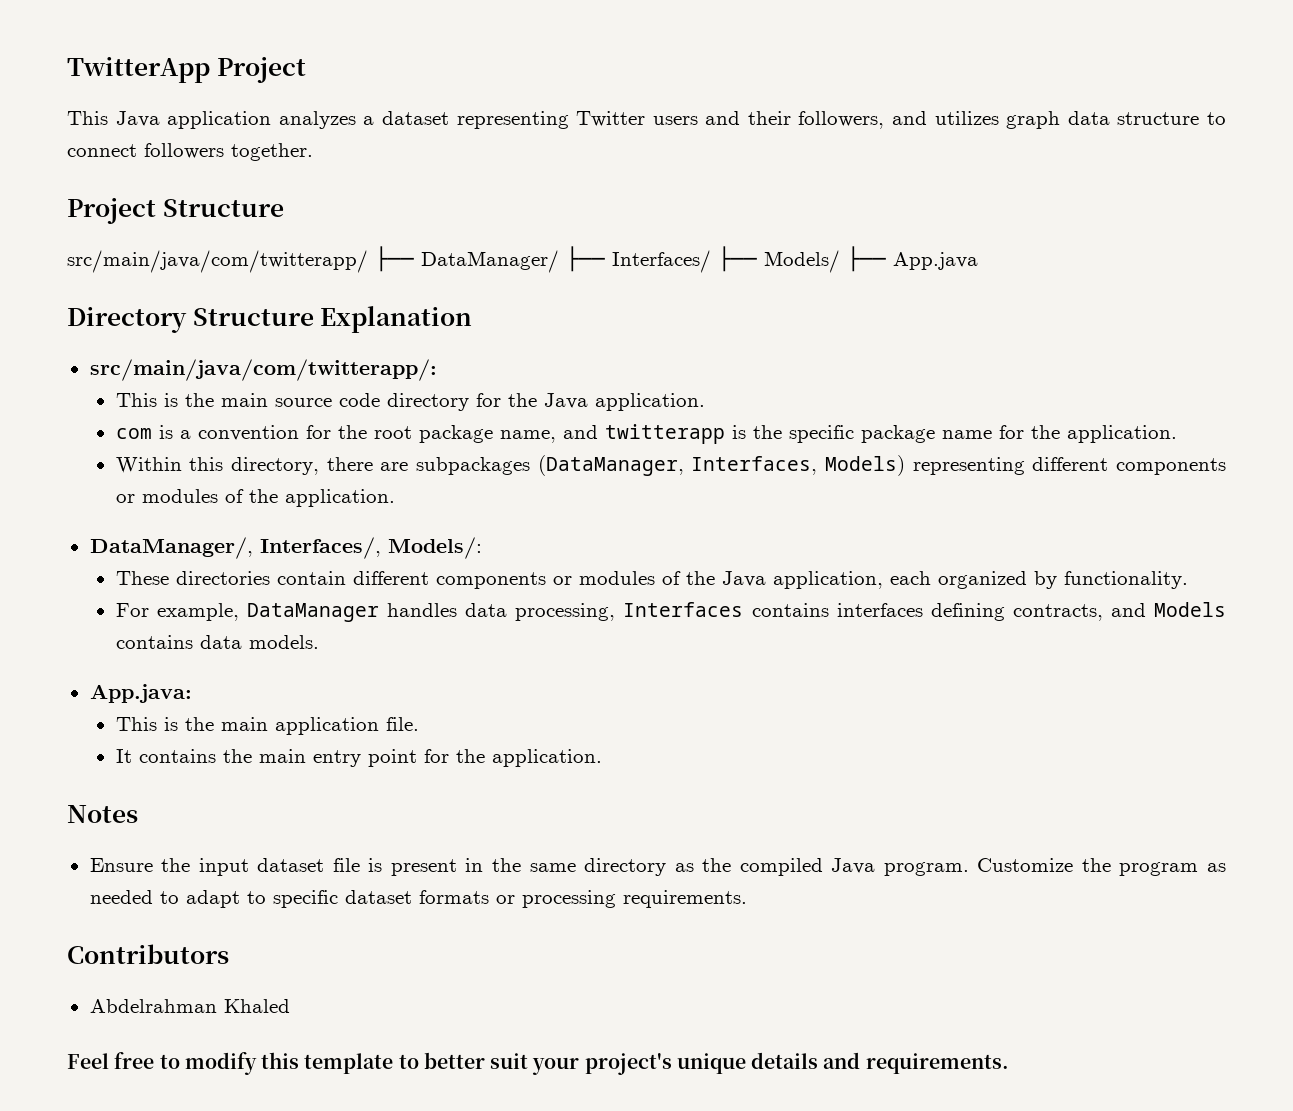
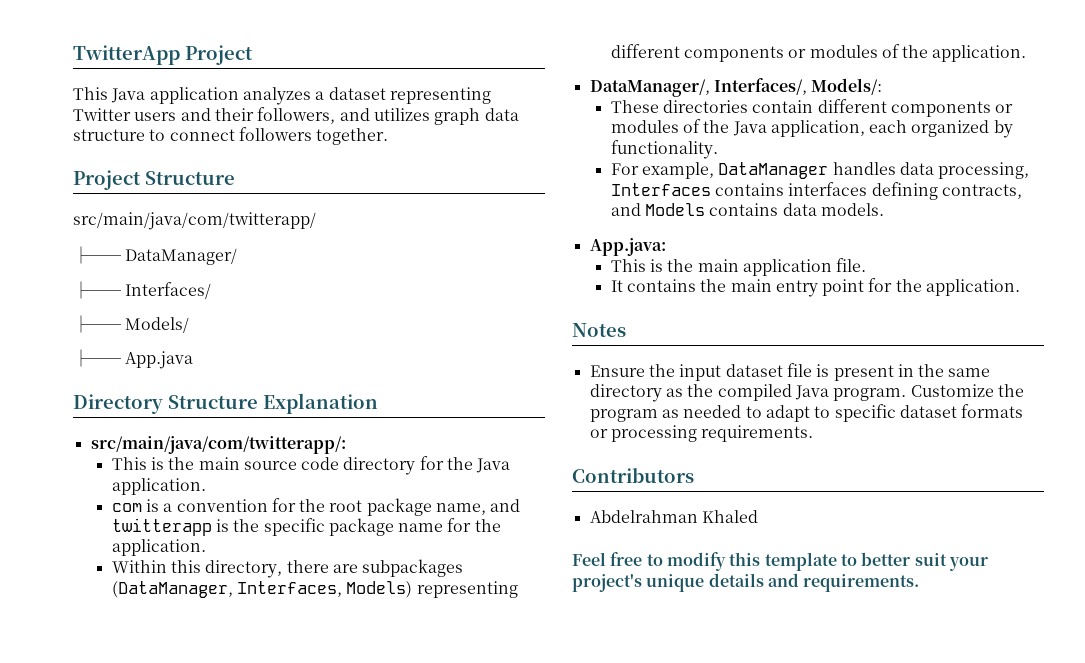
(368, 261) none -> (316, 221) //
(559, 261) none -> (238, 256) //
(711, 261) none -> (212, 290) //
(840, 261) none -> (190, 325) //

